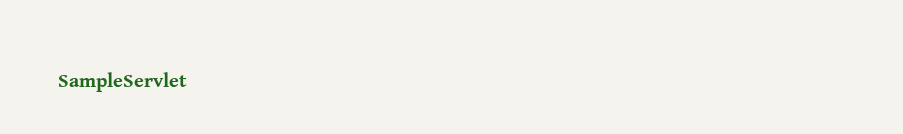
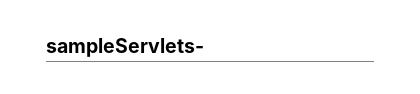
[58,72,187,92] SampleServlet -> [46,38,204,57] sampleServlets-

